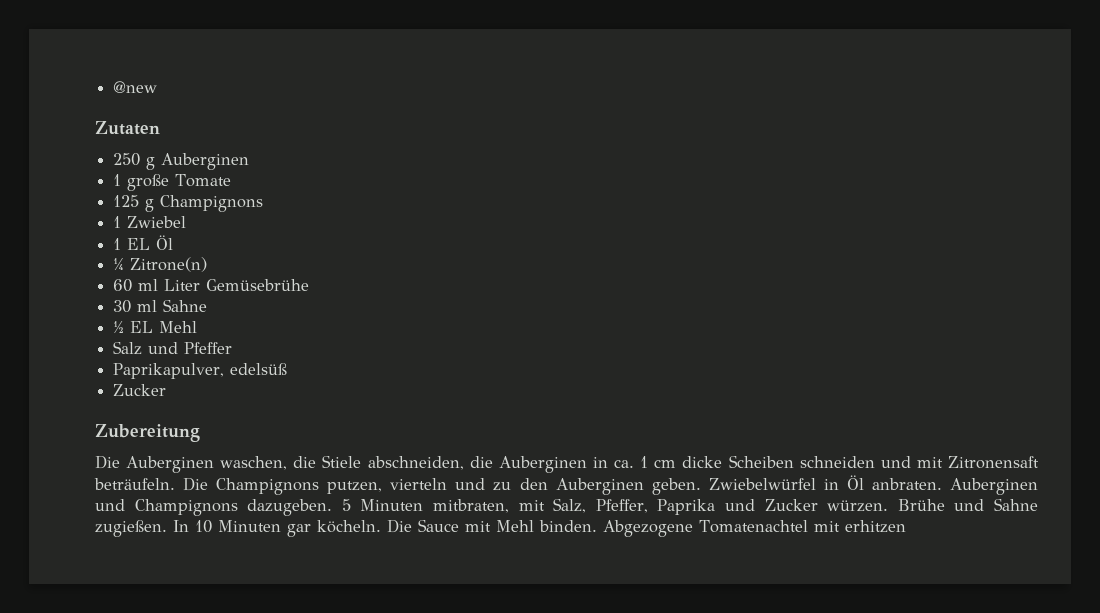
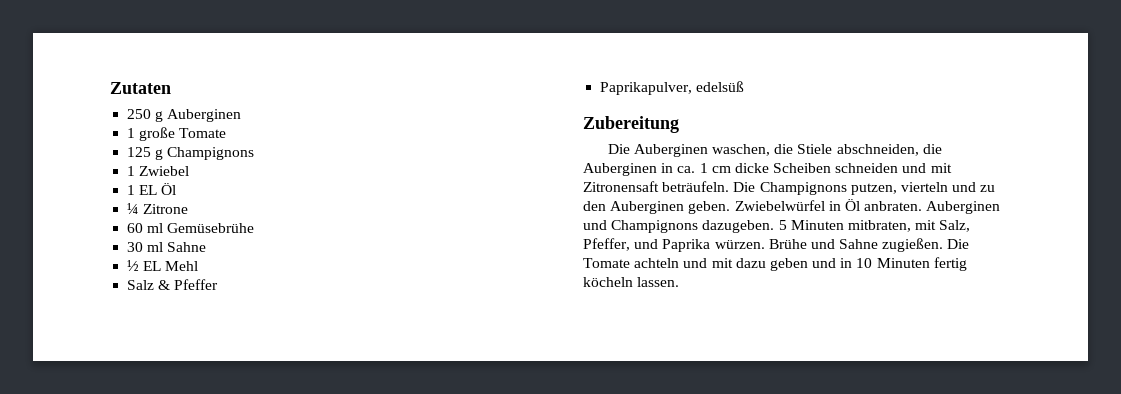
[113,81,158,93] @new // -> (110, 88) none
[130,257,208,272] Zitrone(n) -> [143,204,189,214] Zitrone
[164,279,201,291] Liter -> (164, 228) none
[148,342,179,354] und -> [158,280,171,290] &
[113,384,167,396] // Zucker -> (745, 86) none
[657,499,818,515] Paprika und Zucker -> [634,239,711,252] und Paprika
[173,519,906,537] In 10 Minuten gar köcheln. Die Sauce mit Mehl binden. Abgezogene Tomatenachtel mit erhitzen -> [947,239,970,249] [583,257,967,271] [583,277,680,287] Die Tomate achteln und mit dazu geben und in 10 Minuten fertig köcheln lassen.

